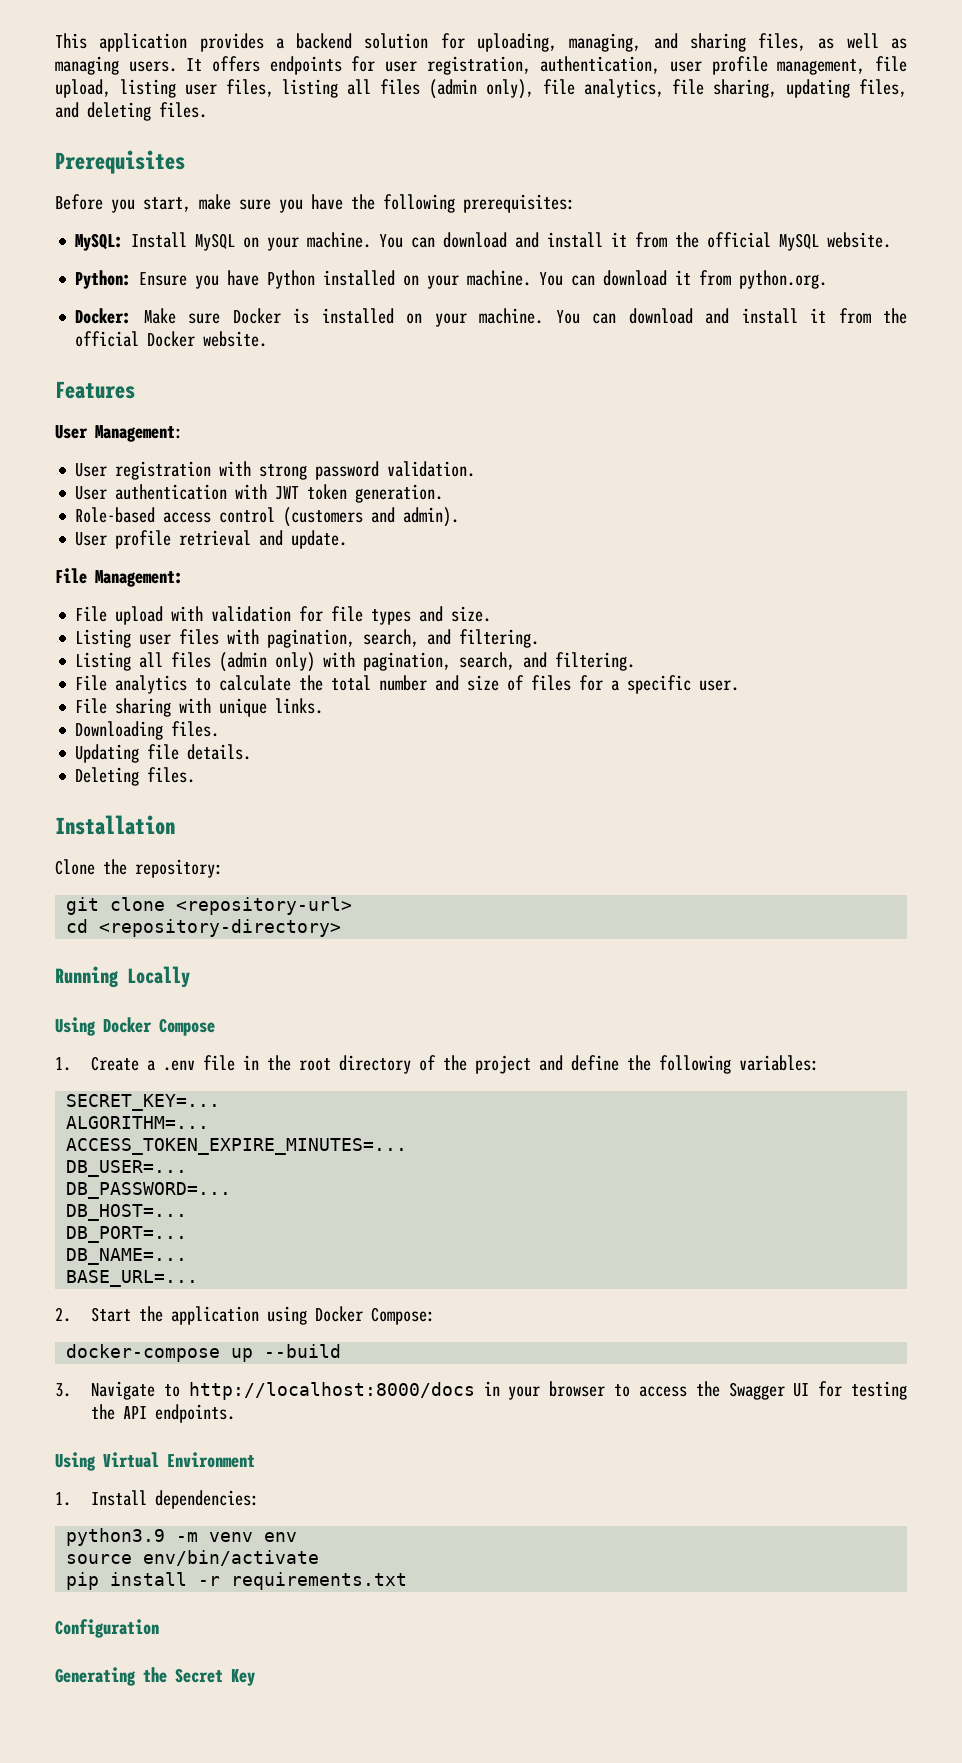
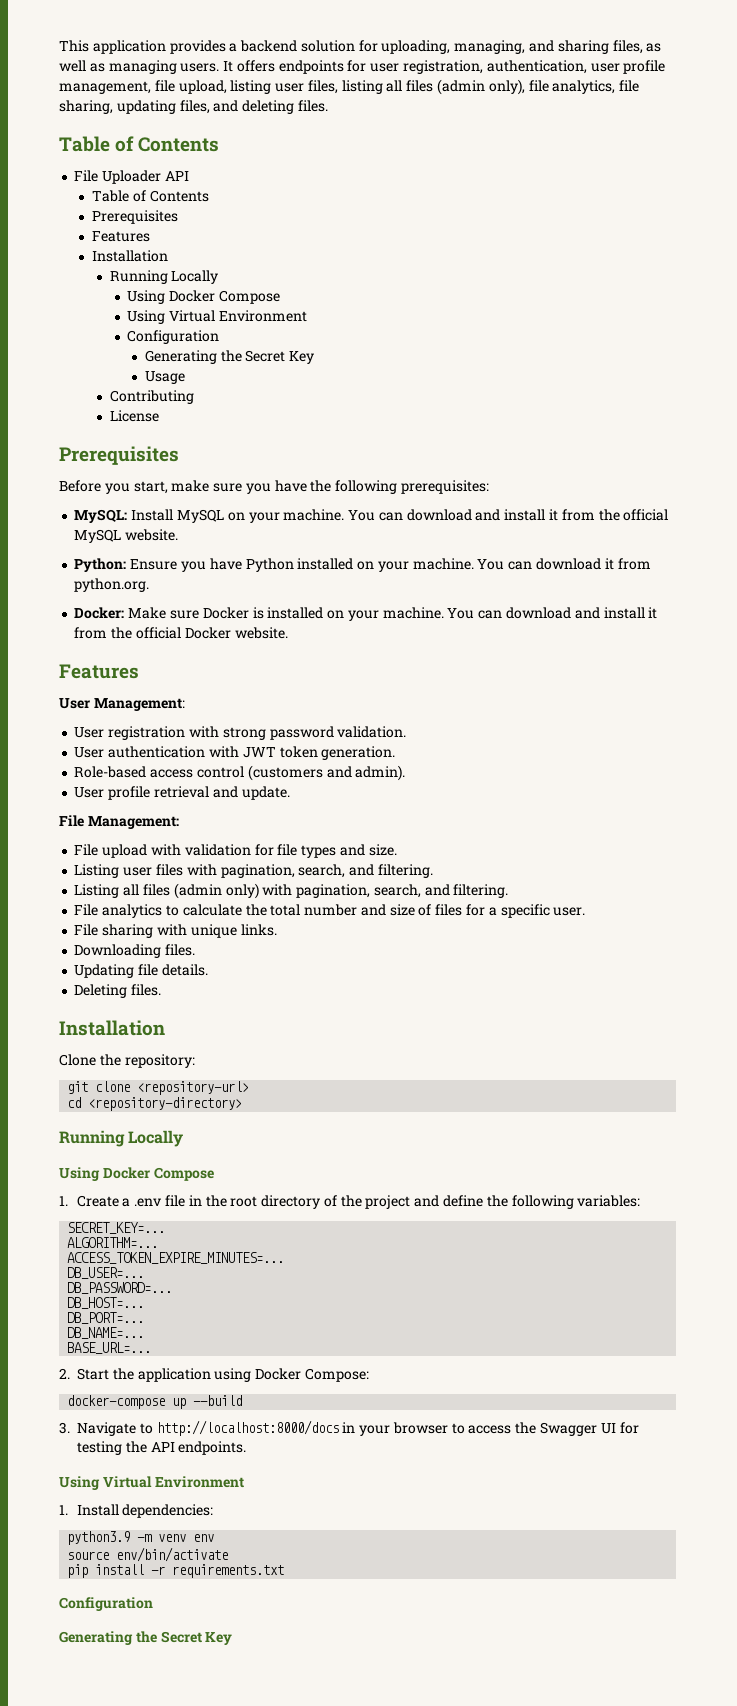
(207, 110) none -> [59,136,220,152] [74,170,189,184] [91,190,209,202] [91,210,178,224] [91,231,150,242] [91,250,168,262] [109,270,219,284] [127,290,280,304] [127,310,307,324] [127,330,220,344] [144,350,315,364] [144,371,185,384] [109,390,194,404] [109,410,159,422] // Table of Contents // File Uploader API // Table of Contents // Prerequisites // Features // Installation // Running Locally // Using Docker Compose // Using Virtual Environment // Configuration // Generating the Secret Key // Usage // Contributing // License

